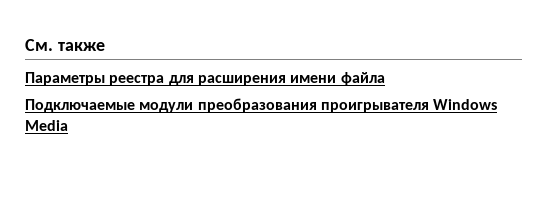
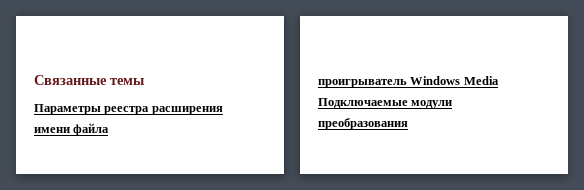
[25,39,105,51] См. также -> [34,75,144,85] Связанные темы
[168,75,194,86] для -> (150, 110) none
[25,98,498,113] [25,120,68,131] Подключаемые модули преобразования проигрывателя Windows Media -> [318,76,499,88] [318,98,453,109] [318,118,408,130] проигрыватель Windows Media Подключаемые модули преобразования

